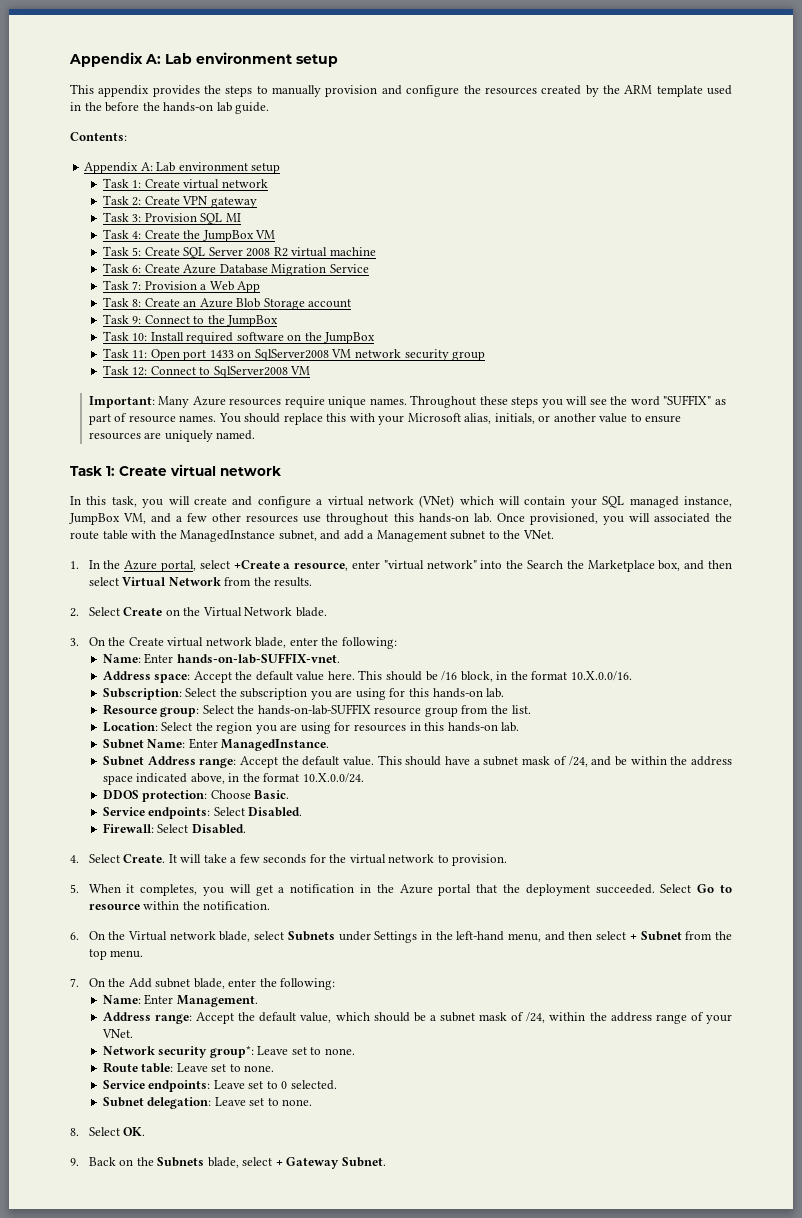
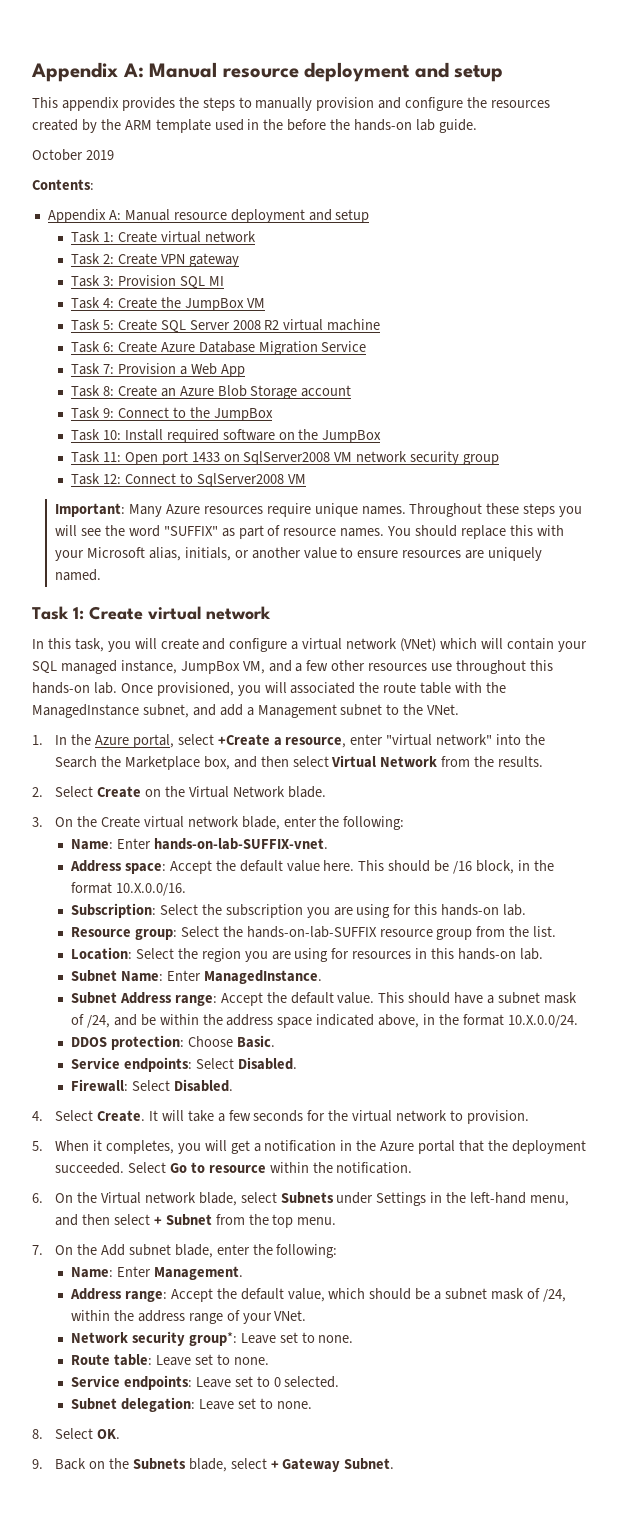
[69,52,292,67] Appendix A: Lab environment -> [31,62,449,82] Appendix A: Manual resource deployment and
(270, 108) none -> [32,149,114,161] // October 2019
[156,162,248,172] Lab environment -> [124,209,332,223] Manual resource deployment and

